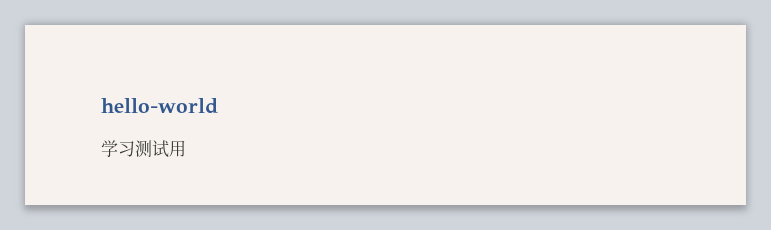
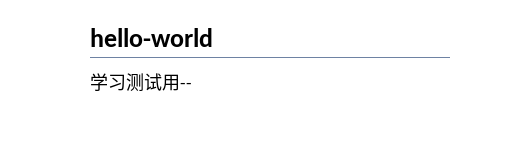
(186, 148) none -> [180,82,192,89] --

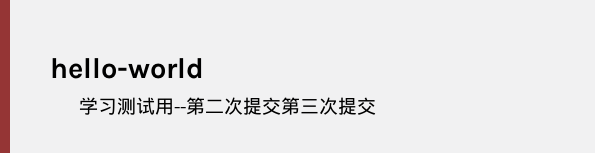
(192, 85) none -> [185,97,376,115] 第二次提交第三次提交

